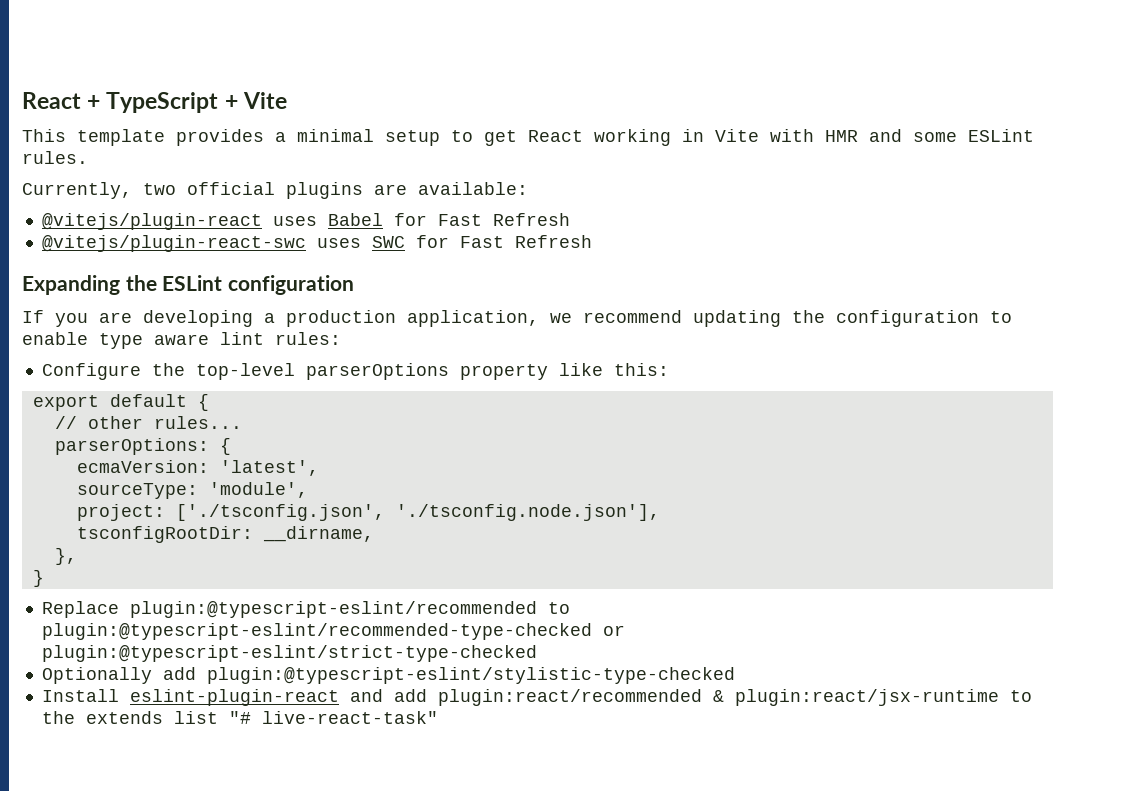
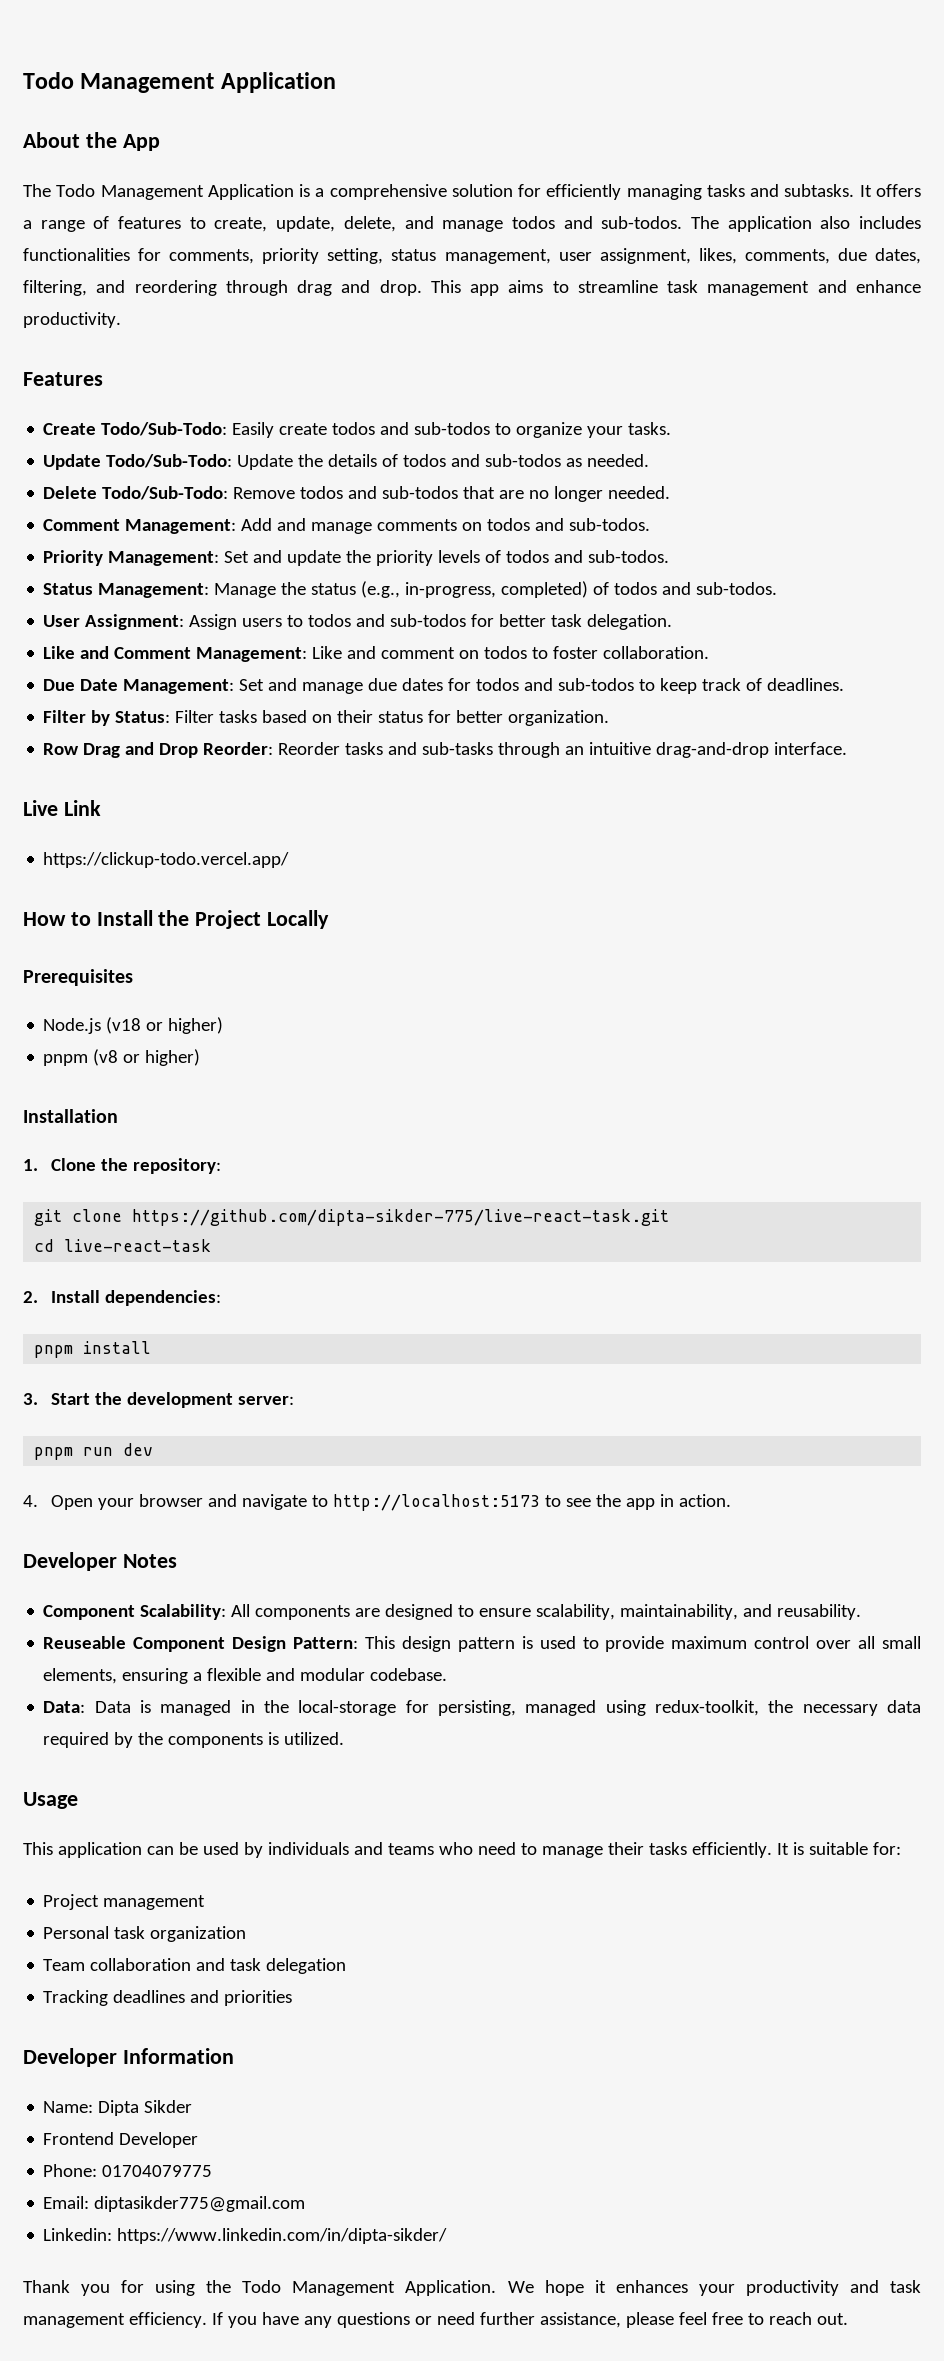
[22,92,287,113] [22,129,1034,146] [22,151,88,164] [22,182,528,199] [41,213,570,230] [41,235,592,252] [22,275,354,295] [22,310,1012,327] [22,332,341,349] [41,363,669,380] [32,394,209,411] [54,416,242,429] [54,438,231,455] [76,460,319,476] [76,482,308,499] [76,504,660,521] [76,526,374,543] [54,548,77,565] [32,570,44,587] [41,601,570,618] [41,623,625,640] [41,645,537,662] [41,667,735,684] [41,689,1032,706] [41,711,438,724] React + TypeScript + Vite // This template provides a minimal setup to get React working in Vite with HMR and some ESLint rules. // Currently, two official plugins are available: // @vitejs/plugin-react uses Babel for Fast Refresh // @vitejs/plugin-react-swc uses SWC for Fast Refresh // Expanding the ESLint configuration // If you are developing a production application, we recommend updating the configuration to enable type aware lint rules: // Configure the top-level parserOptions property like this: // export default { // // other rules... // parserOptions: { // ecmaVersion: 'latest', // sourceType: 'module', // project: ['./tsconfig.json', './tsconfig.node.json'], // tsconfigRootDir: __dirname, // }, // } // Replace plugin:@typescript-eslint/recommended to plugin:@typescript-eslint/recommended-type-checked or plugin:@typescript-eslint/strict-type-checked // Optionally add plugin:@typescript-eslint/stylistic-type-checked // Install eslint-plugin-react and add plugin:react/recommended & plugin:react/jsx-runtime to the extends list "# live-react-task" -> [23,72,336,93] [23,132,160,151] [23,184,921,200] [23,216,921,232] [23,248,922,264] [23,280,921,296] [23,312,121,328] [23,372,103,386] [43,422,672,438] [43,454,650,470] [43,486,671,502] [43,518,651,534] [43,550,670,566] [43,581,778,598] [43,614,673,630] [43,646,710,662] [43,678,845,694] [43,710,610,726] [43,742,848,758] [23,800,101,816] [43,852,290,868] [23,910,330,929] [23,969,133,986] [43,1017,224,1034] [43,1049,201,1066] [23,1109,118,1123] [23,1158,222,1174] [34,1209,670,1226] [34,1239,212,1252] [23,1290,222,1306] [34,1341,152,1358] [23,1392,295,1408] [34,1443,154,1460] [23,1494,732,1511] [23,1552,177,1571] [43,1604,862,1620] [43,1636,921,1652] [43,1668,448,1684] [43,1700,921,1716] [43,1732,345,1748] [23,1792,78,1809] [23,1842,901,1858] [43,1894,206,1910] [43,1926,247,1942] [43,1958,347,1974] [43,1990,293,2006] [23,2048,234,2067] [43,2100,193,2116] [43,2132,199,2148] [43,2164,213,2177] [43,2196,306,2212] [43,2228,448,2244] [23,2280,922,2296] [23,2312,848,2328] Todo Management Application // About the App // The Todo Management Application is a comprehensive solution for efficiently managing tasks and subtasks. It offers a range of features to create, update, delete, and manage todos and sub-todos. The application also includes functionalities for comments, priority setting, status management, user assignment, likes, comments, due dates, filtering, and reordering through drag and drop. This app aims to streamline task management and enhance productivity. // Features // Create Todo/Sub-Todo: Easily create todos and sub-todos to organize your tasks. // Update Todo/Sub-Todo: Update the details of todos and sub-todos as needed. // Delete Todo/Sub-Todo: Remove todos and sub-todos that are no longer needed. // Comment Management: Add and manage comments on todos and sub-todos. // Priority Management: Set and update the priority levels of todos and sub-todos. // Status Management: Manage the status (e.g., in-progress, completed) of todos and sub-todos. // User Assignment: Assign users to todos and sub-todos for better task delegation. // Like and Comment Management: Like and comment on todos to foster collaboration. // Due Date Management: Set and manage due dates for todos and sub-todos to keep track of deadlines. // Filter by Status: Filter tasks based on their status for better organization. // Row Drag and Drop Reorder: Reorder tasks and sub-tasks through an intuitive drag-and-drop interface. // Live Link // https://clickup-todo.vercel.app/ // How to Install the Project Locally // Prerequisites // Node.js (v18 or higher) // pnpm (v8 or higher) // Installation // 1. Clone the repository: // git clone https://github.com/dipta-sikder-775/live-react-task.git // cd live-react-task // 2. Install dependencies: // pnpm install // 3. Start the development server: // pnpm run dev // 4. Open your browser and navigate to http://localhost:5173 to see the app in action. // Developer Notes // Component Scalability: All components are designed to ensure scalability, maintainability, and reusability. // Reuseable Component Design Pattern: This design pattern is used to provide maximum control over all small elements, ensuring a flexible and modular codebase. // Data: Data is managed in the local-storage for persisting, managed using redux-toolkit, the necessary data required by the components is utilized. // Usage // This application can be used by individuals and teams who need to manage their tasks efficiently. It is suitable for: // Project management // Personal task organization // Team collaboration and task delegation // Tracking deadlines and priorities // Developer Information // Name: Dipta Sikder // Frontend Developer // Phone: 01704079775 // Email: diptasikder775@gmail.com // Linkedin: https://www.linkedin.com/in/dipta-sikder/ // Thank you for using the Todo Management Application. We hope it enhances your productivity and task management efficiency. If you have any questions or need further assistance, please feel free to reach out.

